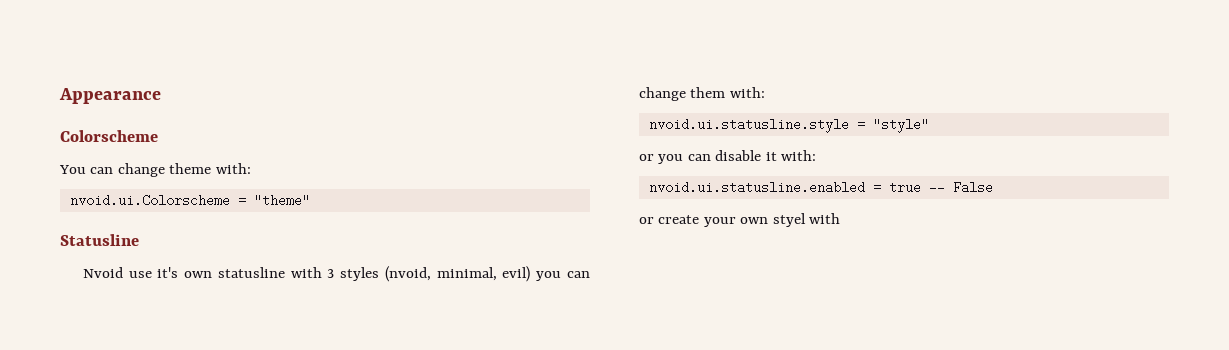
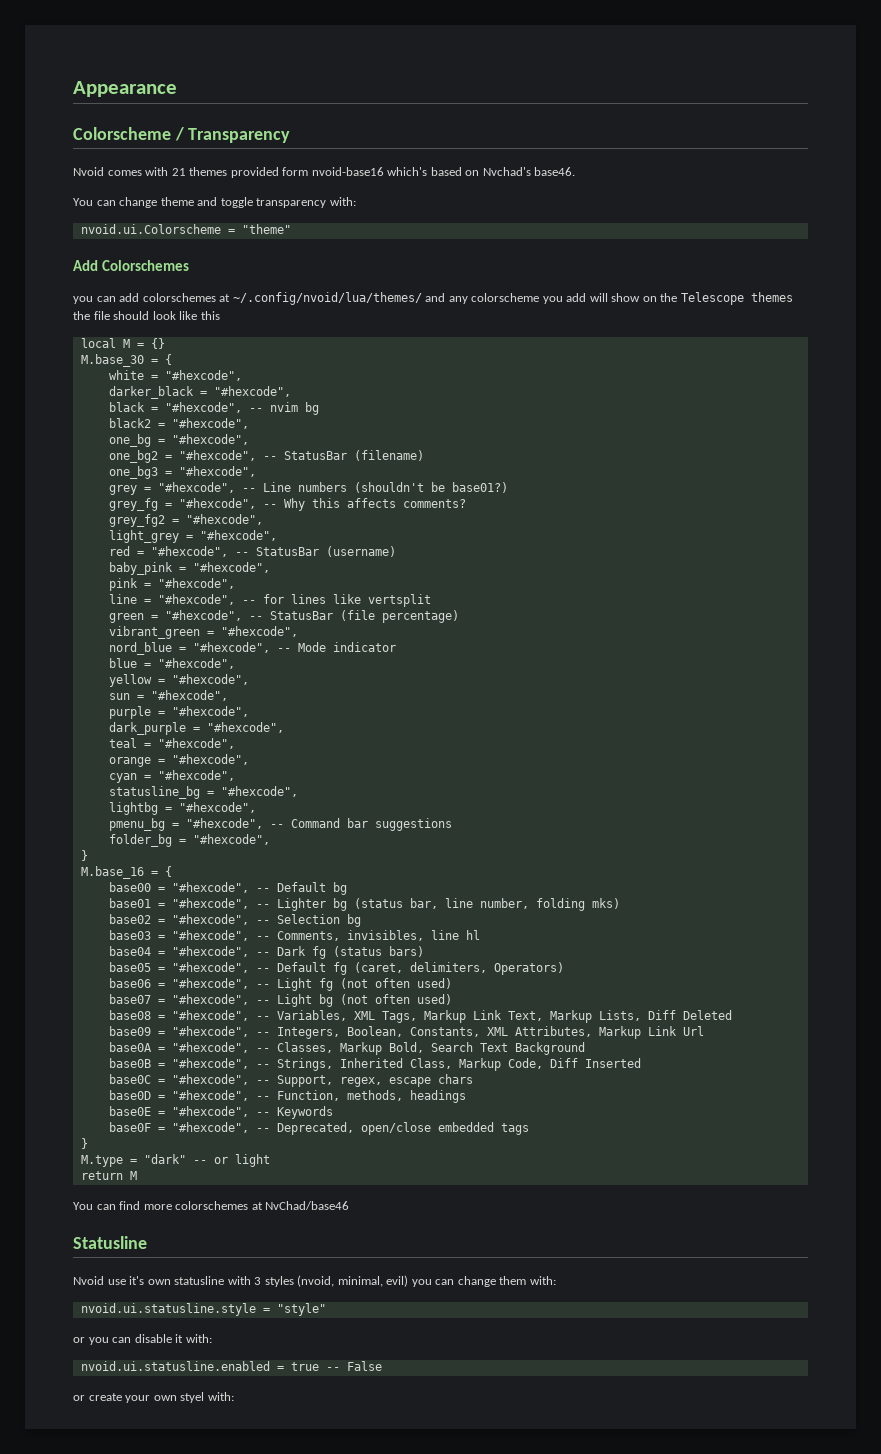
(158, 136) none -> [174,127,291,143] [73,167,576,178] / Transparency // Nvoid comes with 21 themes provided form nvoid-base16 which's based on Nvchad's base46.
(212, 168) none -> [197,197,327,208] and toggle transparency
(310, 200) none -> [73,260,190,271] [73,292,793,305] [73,311,220,320] [80,338,165,349] [80,354,172,367] [108,370,242,381] [108,386,291,399] [108,402,319,415] [108,418,249,429] [108,434,249,447] [108,450,424,463] [108,466,256,479] [108,482,508,495] [108,498,466,511] [108,514,263,527] [108,530,277,543] [108,546,396,557] [108,562,270,575] [108,578,235,591] [108,594,431,607] [108,610,459,623] [108,626,298,639] [108,642,396,655] [108,658,235,669] [108,674,249,687] [108,690,228,701] [108,706,249,719] [108,722,284,735] [108,738,235,749] [108,754,249,767] [108,770,235,783] [108,786,298,799] [108,802,256,815] [108,818,452,831] [108,834,270,847] [80,850,88,861] [80,866,172,879] [108,882,347,895] [108,898,620,911] [108,914,361,927] [108,930,480,941] [108,946,424,959] [108,962,564,975] [108,978,452,991] [108,994,452,1007] [108,1010,732,1023] [108,1026,704,1039] [108,1042,585,1055] [108,1058,641,1071] [108,1074,473,1087] [108,1090,466,1103] [108,1106,333,1119] [108,1122,529,1135] [80,1138,88,1149] [80,1154,270,1167] [80,1171,137,1180] [73,1201,350,1210] // Add Colorschemes // you can add colorschemes at ~/.config/nvoid/lua/themes/ and any colorscheme you add will show on the Telescope themes the file should look like this // local M = {} // M.base_30 = { // white = "#hexcode", // darker_black = "#hexcode", // black = "#hexcode", -- nvim bg // black2 = "#hexcode", // one_bg = "#hexcode", // one_bg2 = "#hexcode", -- StatusBar (filename) // one_bg3 = "#hexcode", // grey = "#hexcode", -- Line numbers (shouldn't be base01?) // grey_fg = "#hexcode", -- Why this affects comments? // grey_fg2 = "#hexcode", // light_grey = "#hexcode", // red = "#hexcode", -- StatusBar (username) // baby_pink = "#hexcode", // pink = "#hexcode", // line = "#hexcode", -- for lines like vertsplit // green = "#hexcode", -- StatusBar (file percentage) // vibrant_green = "#hexcode", // nord_blue = "#hexcode", -- Mode indicator // blue = "#hexcode", // yellow = "#hexcode", // sun = "#hexcode", // purple = "#hexcode", // dark_purple = "#hexcode", // teal = "#hexcode", // orange = "#hexcode", // cyan = "#hexcode", // statusline_bg = "#hexcode", // lightbg = "#hexcode", // pmenu_bg = "#hexcode", -- Command bar suggestions // folder_bg = "#hexcode", // } // M.base_16 = { // base00 = "#hexcode", -- Default bg // base01 = "#hexcode", -- Lighter bg (status bar, line number, folding mks) // base02 = "#hexcode", -- Selection bg // base03 = "#hexcode", -- Comments, invisibles, line hl // base04 = "#hexcode", -- Dark fg (status bars) // base05 = "#hexcode", -- Default fg (caret, delimiters, Operators) // base06 = "#hexcode", -- Light fg (not often used) // base07 = "#hexcode", -- Light bg (not often used) // base08 = "#hexcode", -- Variables, XML Tags, Markup Link Text, Markup Lists, Diff Deleted // base09 = "#hexcode", -- Integers, Boolean, Constants, XML Attributes, Markup Link Url // base0A = "#hexcode", -- Classes, Markup Bold, Search Text Background // base0B = "#hexcode", -- Strings, Inherited Class, Markup Code, Diff Inserted // base0C = "#hexcode", -- Support, regex, escape chars // base0D = "#hexcode", -- Function, methods, headings // base0E = "#hexcode", -- Keywords // base0F = "#hexcode", -- Deprecated, open/close embedded tags // } // M.type = "dark" -- or light // return M // You can find more colorschemes at NvChad/base46
[809,213,841,224] with -> [207,1392,234,1401] with:

